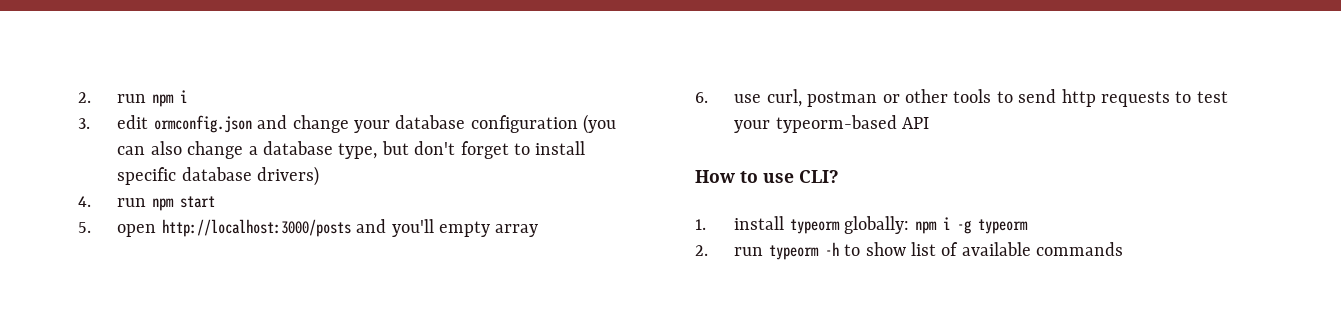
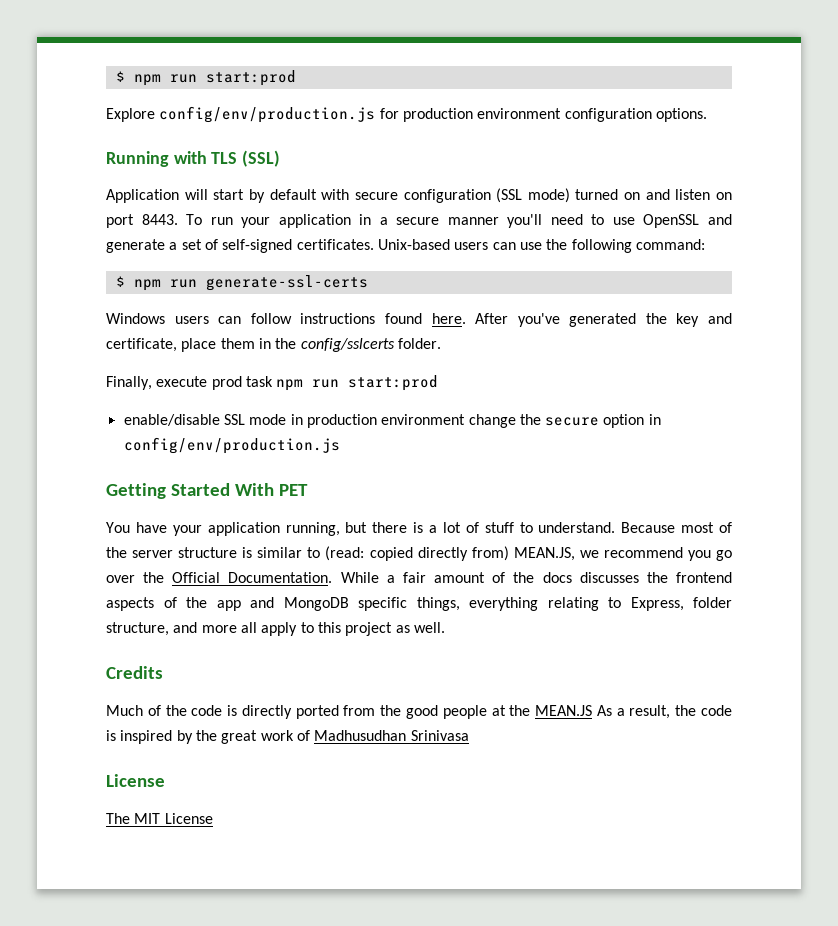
[78,90,187,107] [78,114,617,134] [117,141,586,159] [117,166,320,186] [78,196,215,211] [78,219,539,237] [695,89,1228,107] [734,115,930,133] [695,170,839,183] [695,216,1028,234] [695,242,1124,260] 2. run npm i // 3. edit ormconfig.json and change your database configuration (you can also change a database type, but don't forget to install specific database drivers) // 4. run npm start // 5. open http://localhost:3000/posts and you'll empty array // 6. use curl, postman or other tools to send http requests to test your typeorm-based API // How to use CLI? // 1. install typeorm globally: npm i -g typeorm // 2. run typeorm -h to show list of available commands -> [115,70,296,86] [106,106,707,123] [106,150,281,167] [106,188,732,203] [106,214,733,228] [106,239,705,253] [115,275,368,291] [106,313,733,327] [106,338,441,352] [106,375,439,391] [123,414,661,428] [123,437,340,454] [106,483,308,499] [106,522,732,536] [106,546,732,561] [106,572,732,583] [106,597,732,611] [106,622,445,636] [106,666,163,679] [106,705,733,719] [106,730,469,744] [106,774,165,787] [106,813,213,824] $ npm run start:prod // Explore config/env/production.js for production environment configuration options. // Running with TLS (SSL) // Application will start by default with secure configuration (SSL mode) turned on and listen on port 8443. To run your application in a secure manner you'll need to use OpenSSL and generate a set of self-signed certificates. Unix-based users can use the following command: // $ npm run generate-ssl-certs // Windows users can follow instructions found here. After you've generated the key and certificate, place them in the config/sslcerts folder. // Finally, execute prod task npm run start:prod // enable/disable SSL mode in production environment change the secure option in config/env/production.js // Getting Started With PET // You have your application running, but there is a lot of stuff to understand. Because most of the server structure is similar to (read: copied directly from) MEAN.JS, we recommend you go over the Official Documentation. While a fair amount of the docs discusses the frontend aspects of the app and MongoDB specific things, everything relating to Express, folder structure, and more all apply to this project as well. // Credits // Much of the code is directly ported from the good people at the MEAN.JS As a result, the code is inspired by the great work of Madhusudhan Srinivasa // License // The MIT License

